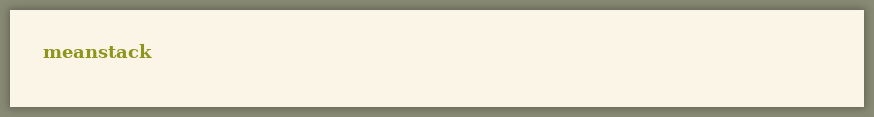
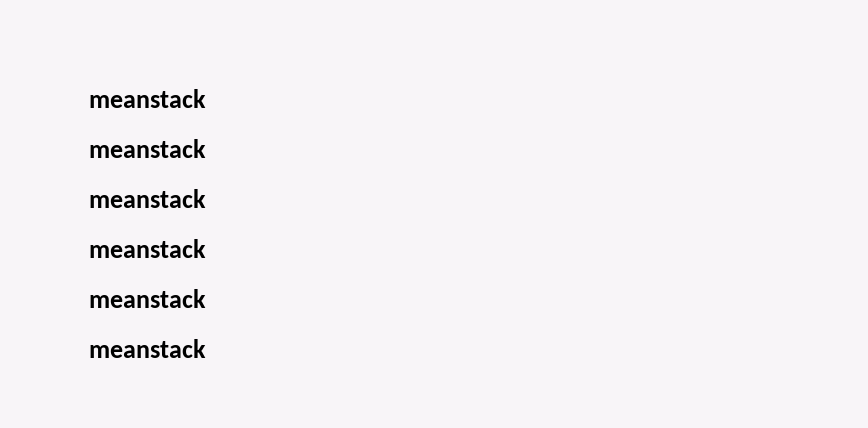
[43,44,152,58] meanstack -> [89,89,206,108] [89,139,206,158] [89,189,206,208] [89,239,206,258] [89,289,206,308] [89,339,206,358] meanstack // meanstack // meanstack // meanstack // meanstack // meanstack

